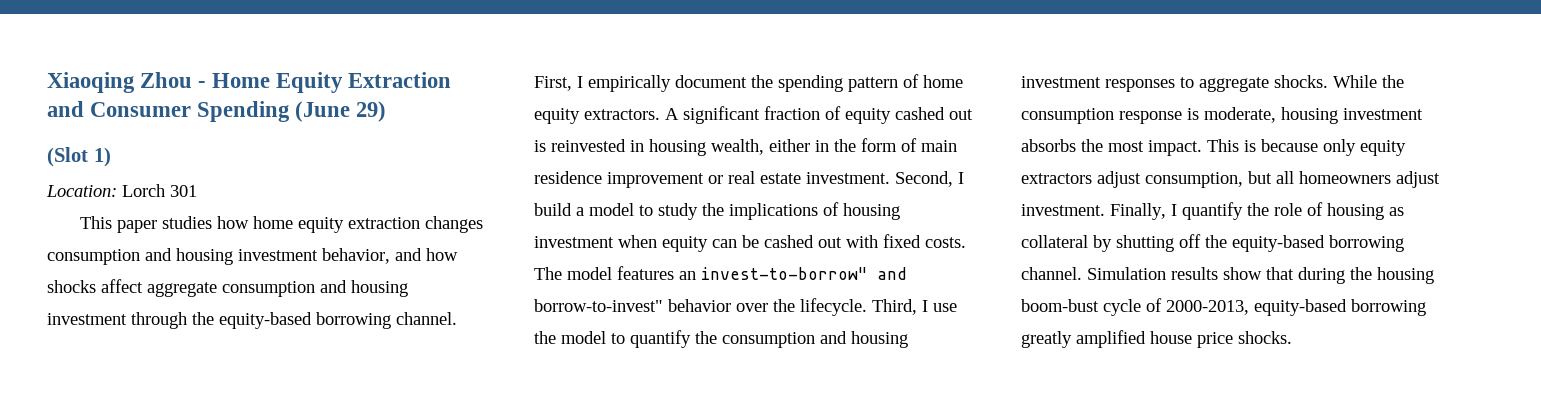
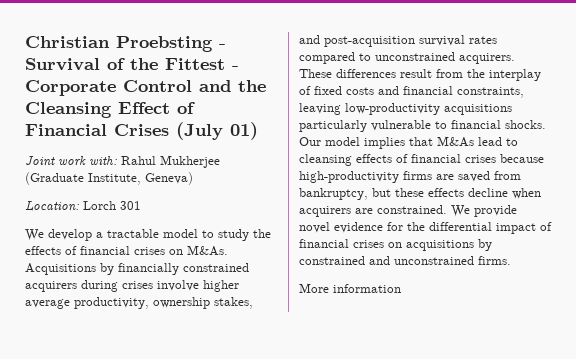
[47,72,452,93] [47,101,387,122] [47,147,111,167] [46,184,197,197] [80,216,484,233] [47,248,458,265] [47,279,408,297] [47,312,457,329] [534,74,963,92] [534,106,973,124] [534,138,957,156] [534,171,964,188] [534,202,900,220] [534,234,966,252] [534,266,907,280] [534,298,957,316] [534,330,908,348] [1021,75,1404,92] [1021,107,1423,124] [1021,139,1406,156] [1021,171,1440,188] [1021,202,1404,220] [1021,234,1404,252] [1021,267,1434,284] [1021,298,1426,316] [1021,330,1292,348] Xiaoqing Zhou - Home Equity Extraction and Consumer Spending (June 29) // (Slot 1) // Location: Lorch 301 // This paper studies how home equity extraction changes consumption and housing investment behavior, and how shocks affect aggregate consumption and housing investment through the equity-based borrowing channel. First, I empirically document the spending pattern of home equity extractors. A significant fraction of equity cashed out is reinvested in housing wealth, either in the form of main residence improvement or real estate investment. Second, I build a model to study the implications of housing investment when equity can be cashed out with fixed costs. The model features an invest-to-borrow" and borrow-to-invest" behavior over the lifecycle. Third, I use the model to quantify the consumption and housing investment responses to aggregate shocks. While the consumption response is moderate, housing investment absorbs the most impact. This is because only equity extractors adjust consumption, but all homeowners adjust investment. Finally, I quantify the role of housing as collateral by shutting off the equity-based borrowing channel. Simulation results show that during the housing boom-bust cycle of 2000-2013, equity-based borrowing greatly amplified house price shocks. -> [25,36,226,52] [25,58,239,71] [25,80,266,96] [25,102,195,118] [25,122,258,140] [25,155,220,168] [25,172,193,185] [25,201,141,212] [25,229,271,241] [25,245,228,256] [25,263,249,275] [25,280,239,292] [25,297,253,309] [299,35,497,47] [299,52,515,64] [299,69,541,81] [299,86,524,98] [299,103,512,115] [299,120,546,132] [299,136,518,149] [299,154,544,166] [299,171,521,183] [299,188,541,200] [299,205,517,217] [299,222,552,234] [299,239,492,251] [299,256,511,265] [299,283,401,293] Christian Proebsting - Survival of the Fittest - Corporate Control and the Cleansing Effect of Financial Crises (July 01) // Joint work with: Rahul Mukherjee (Graduate Institute, Geneva) // Location: Lorch 301 // We develop a tractable model to study the effects of financial crises on M&As. Acquisitions by financially constrained acquirers during crises involve higher average productivity, ownership stakes, and post-acquisition survival rates compared to unconstrained acquirers. These differences result from the interplay of fixed costs and financial constraints, leaving low-productivity acquisitions particularly vulnerable to financial shocks. Our model implies that M&As lead to cleansing effects of financial crises because high-productivity firms are saved from bankruptcy, but these effects decline when acquirers are constrained. We provide novel evidence for the differential impact of financial crises on acquisitions by constrained and unconstrained firms. // More information

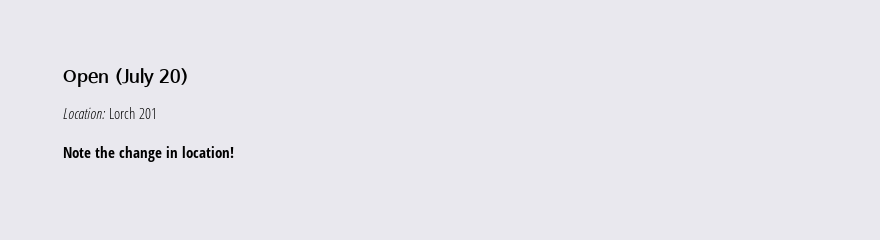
[25,36,226,52] [25,58,239,71] [25,80,266,96] [25,102,195,118] [25,122,258,140] [25,155,220,168] [25,172,193,185] [25,201,141,212] [25,229,271,241] [25,245,228,256] [25,263,249,275] [25,280,239,292] [25,297,253,309] [299,35,497,47] [299,52,515,64] [299,69,541,81] [299,86,524,98] [299,103,512,115] [299,120,546,132] [299,136,518,149] [299,154,544,166] [299,171,521,183] [299,188,541,200] [299,205,517,217] [299,222,552,234] [299,239,492,251] [299,256,511,265] [299,283,401,293] Christian Proebsting - Survival of the Fittest - Corporate Control and the Cleansing Effect of Financial Crises (July 01) // Joint work with: Rahul Mukherjee (Graduate Institute, Geneva) // Location: Lorch 301 // We develop a tractable model to study the effects of financial crises on M&As. Acquisitions by financially constrained acquirers during crises involve higher average productivity, ownership stakes, and post-acquisition survival rates compared to unconstrained acquirers. These differences result from the interplay of fixed costs and financial constraints, leaving low-productivity acquisitions particularly vulnerable to financial shocks. Our model implies that M&As lead to cleansing effects of financial crises because high-productivity firms are saved from bankruptcy, but these effects decline when acquirers are constrained. We provide novel evidence for the differential impact of financial crises on acquisitions by constrained and unconstrained firms. // More information -> [63,68,189,88] [63,107,158,119] [63,146,235,162] Open (July 20) // Location: Lorch 201 // Note the change in location!

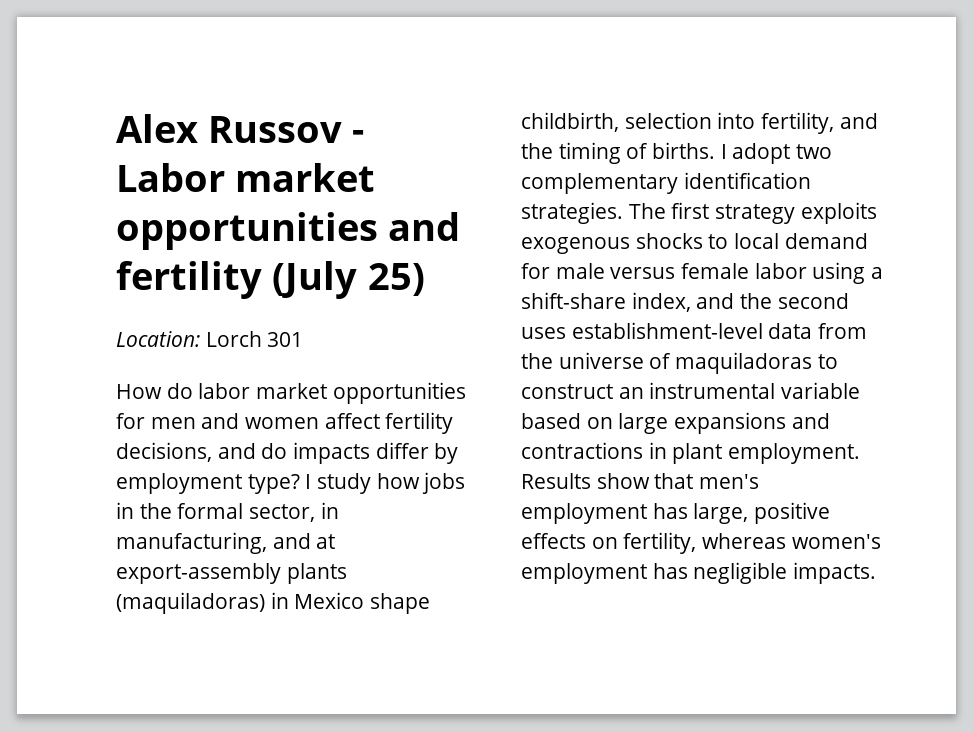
[63,68,189,88] [63,107,158,119] [63,146,235,162] Open (July 20) // Location: Lorch 201 // Note the change in location! -> [116,114,365,143] [116,163,376,192] [116,212,461,250] [116,261,425,299] [116,331,304,347] [116,382,466,404] [116,412,454,434] [116,442,459,464] [116,472,466,494] [116,502,339,522] [116,532,336,554] [116,563,347,584] [116,592,431,614] [521,112,878,134] [521,142,833,164] [521,172,811,194] [521,202,877,224] [521,233,868,254] [521,262,884,284] [521,292,849,312] [521,322,868,339] [521,352,838,374] [521,382,861,399] [521,412,830,434] [521,442,861,464] [521,473,760,489] [521,502,831,524] [521,532,881,554] [521,562,877,584] Alex Russov - Labor market opportunities and fertility (July 25) // Location: Lorch 301 // How do labor market opportunities for men and women affect fertility decisions, and do impacts differ by employment type? I study how jobs in the formal sector, in manufacturing, and at export-assembly plants (maquiladoras) in Mexico shape childbirth, selection into fertility, and the timing of births. I adopt two complementary identification strategies. The first strategy exploits exogenous shocks to local demand for male versus female labor using a shift-share index, and the second uses establishment-level data from the universe of maquiladoras to construct an instrumental variable based on large expansions and contractions in plant employment. Results show that men's employment has large, positive effects on fertility, whereas women's employment has negligible impacts.

